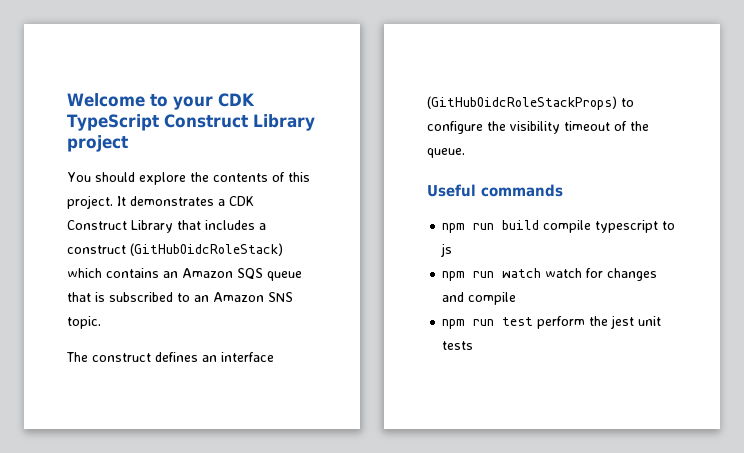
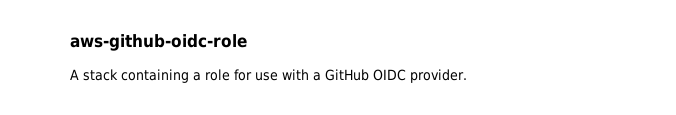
[67,93,255,110] [67,114,315,131] [67,135,128,152] [67,172,310,185] [67,195,254,209] [67,220,266,233] [67,243,283,256] [67,268,302,281] [67,292,293,302] [67,316,101,329] [66,352,274,362] [427,96,634,110] [427,121,649,134] [427,148,465,158] [427,184,563,197] [442,220,676,233] [441,243,453,257] [442,268,658,281] [442,292,517,305] [442,315,662,329] [442,341,474,350] Welcome to your CDK TypeScript Construct Library project // You should explore the contents of this project. It demonstrates a CDK Construct Library that includes a construct (GitHubOidcRoleStack) which contains an Amazon SQS queue that is subscribed to an Amazon SNS topic. // The construct defines an interface (GitHubOidcRoleStackProps) to configure the visibility timeout of the queue. // Useful commands // npm run build compile typescript to js // npm run watch watch for changes and compile // npm run test perform the jest unit tests -> [70,34,247,51] [70,69,467,83] aws-github-oidc-role // A stack containing a role for use with a GitHub OIDC provider.

